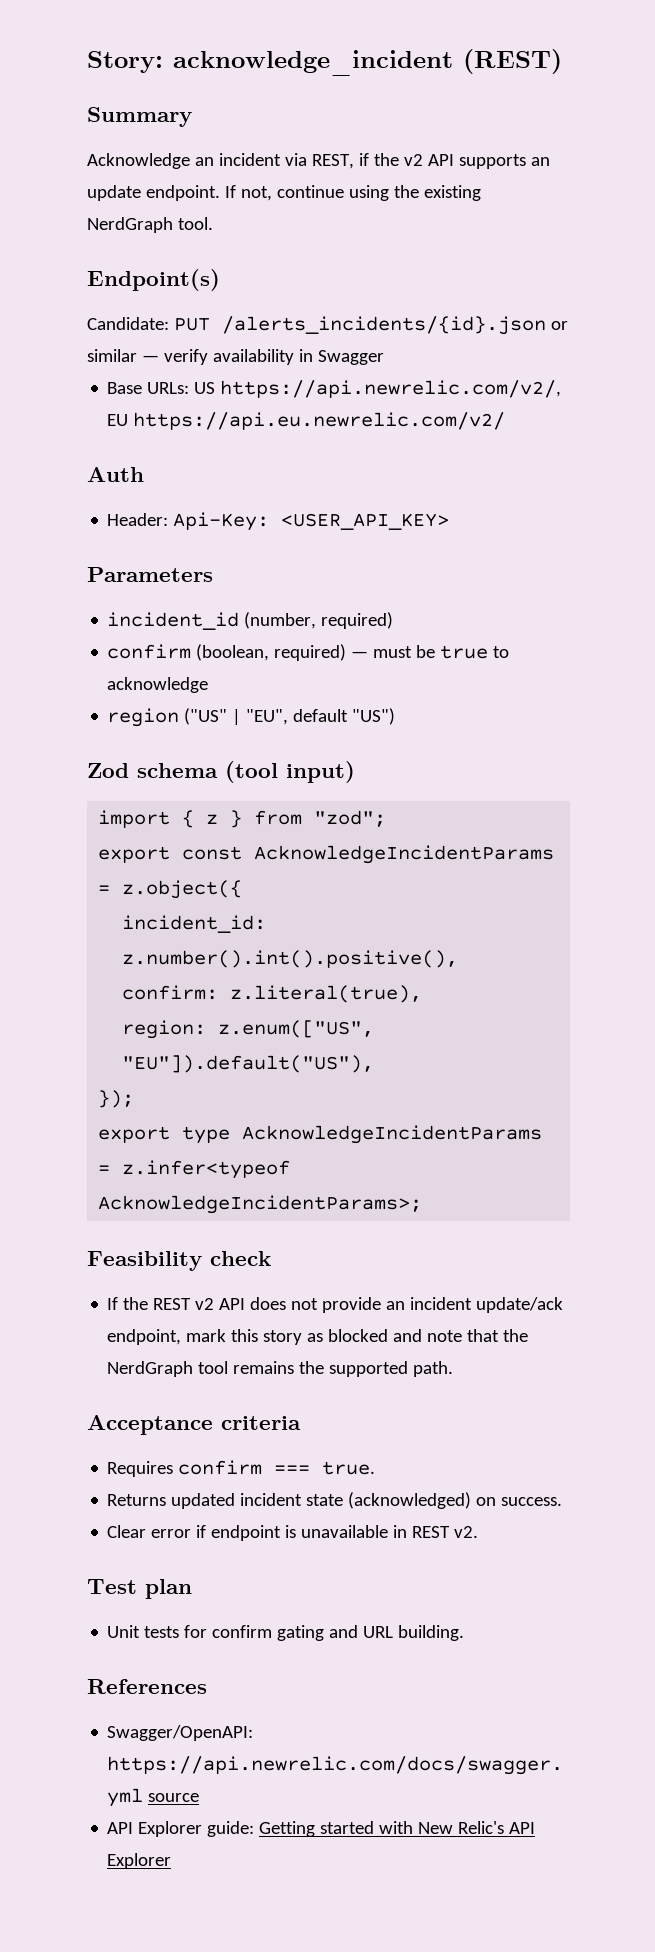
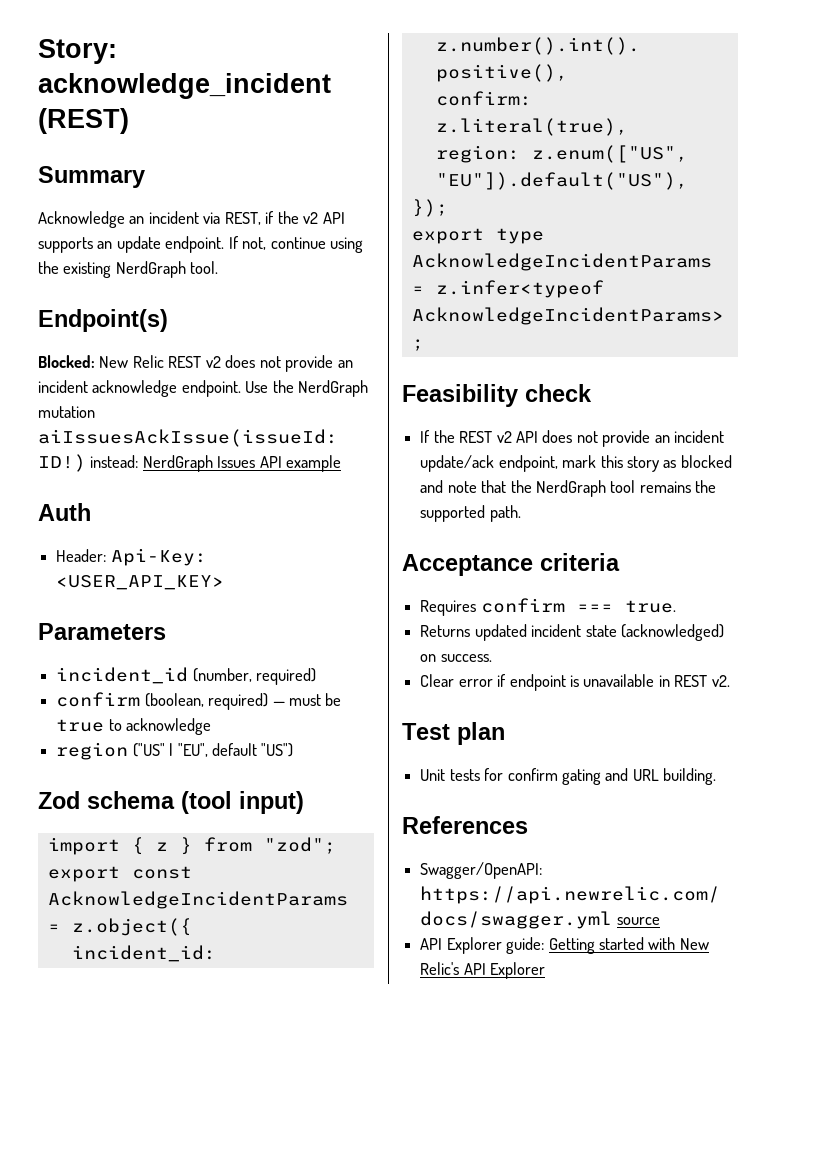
[87,316,568,335] [87,349,384,365] [107,380,562,398] [107,412,506,430] Candidate: PUT /alerts_incidents/{id}.json or similar — verify availability in Swagger // Base URLs: US https://api.newrelic.com/v2/, EU https://api.eu.newrelic.com/v2/ -> [38,355,353,372] [38,380,369,397] [38,406,95,418] [38,429,338,447] [38,454,342,472] Blocked: New Relic REST v2 does not provide an incident acknowledge endpoint. Use the NerdGraph mutation aiIssuesAckIssue(issueId: ID!) instead: NerdGraph Issues API example

